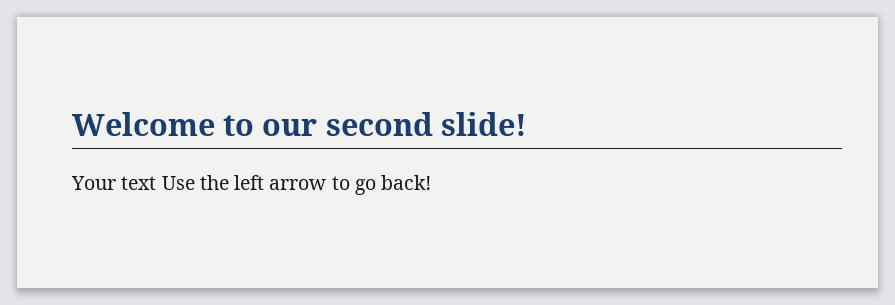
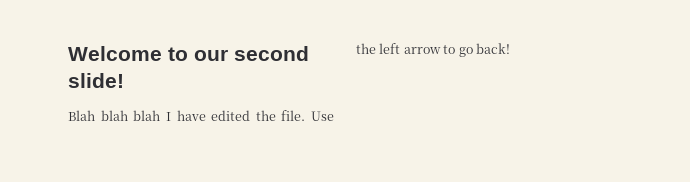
[71,176,157,190] Your text -> [68,110,306,121] Blah blah blah I have edited the file.

